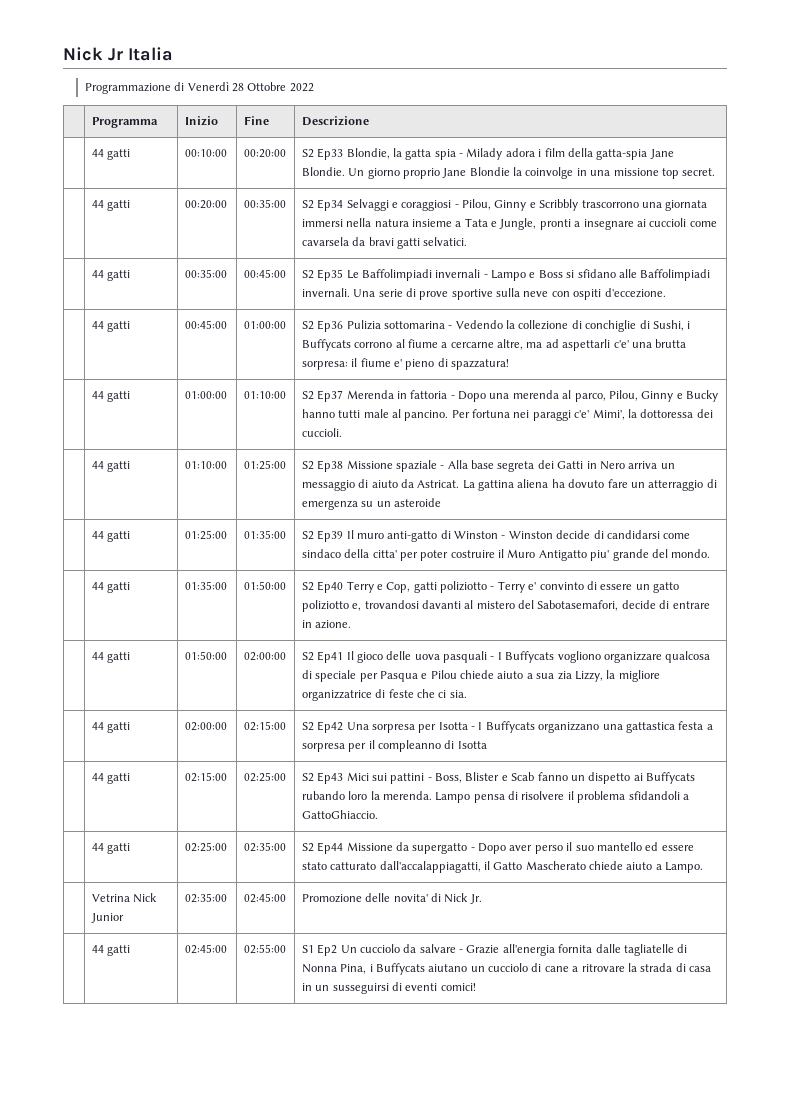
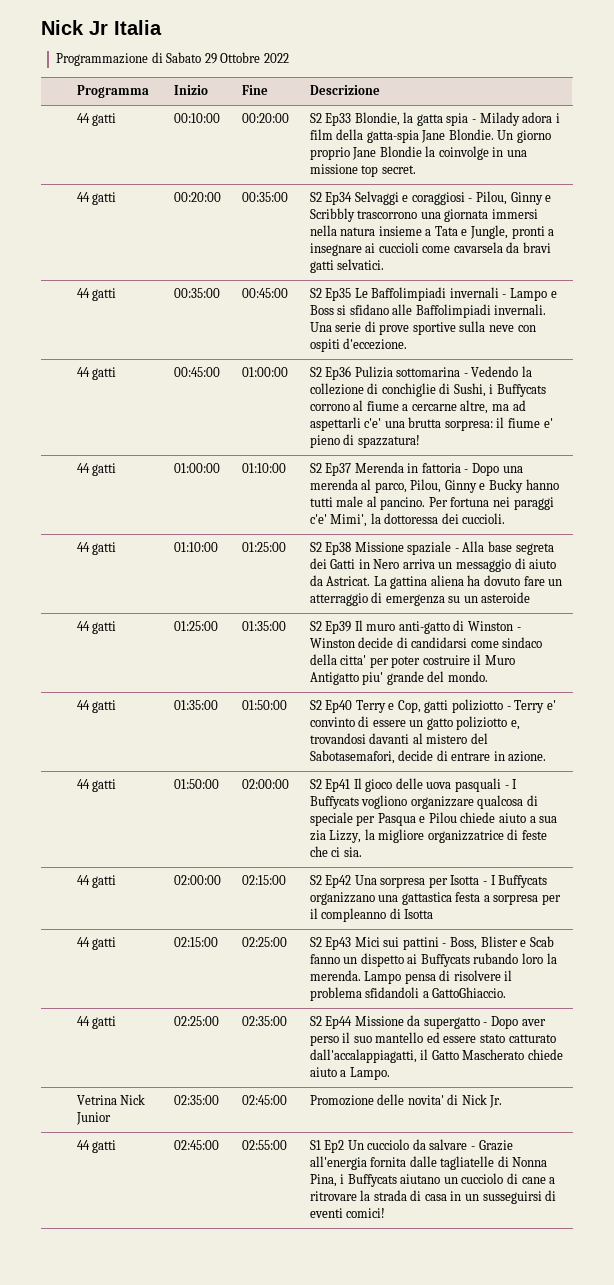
[187,82,245,92] Venerdì 28 -> [166,52,217,64] Sabato 29

